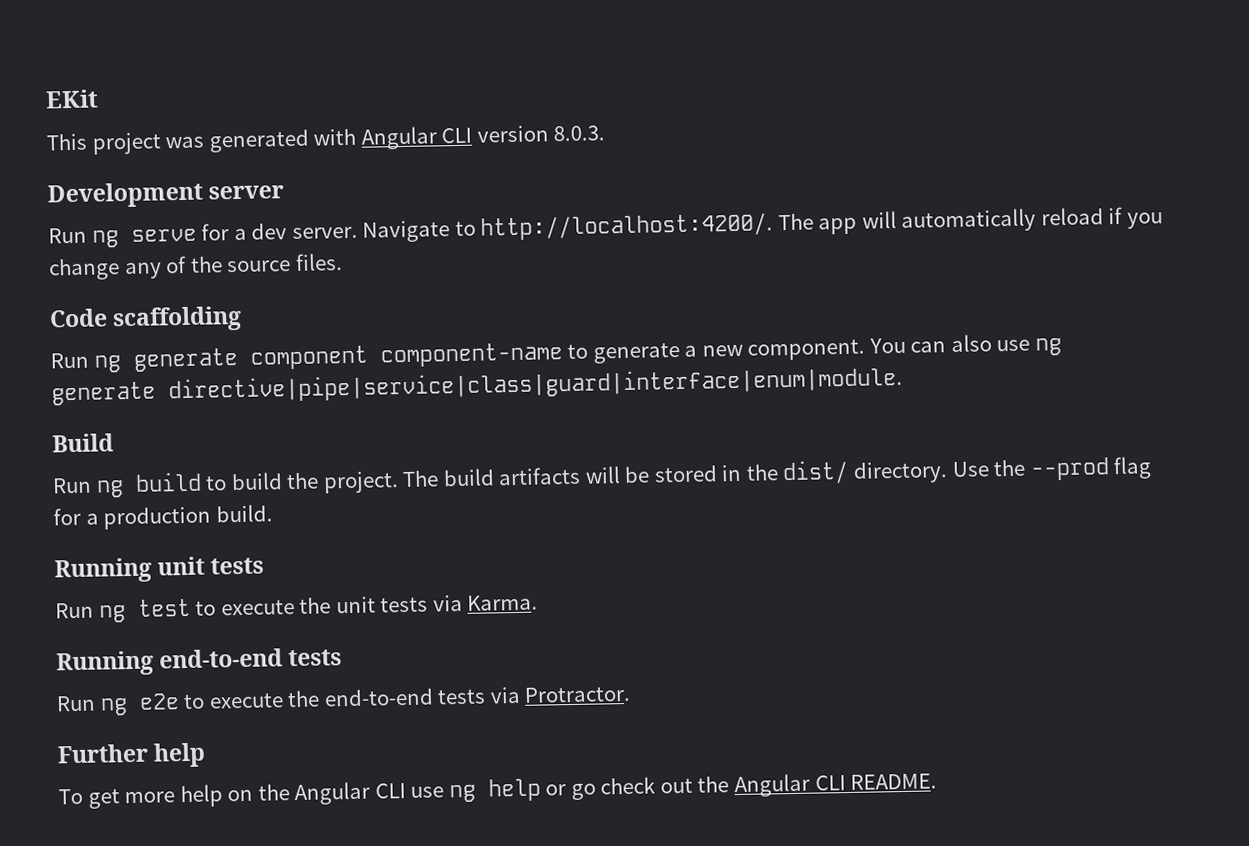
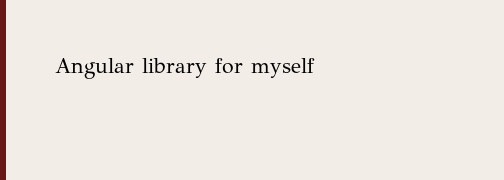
[45,89,99,109] [46,125,606,155] [47,181,285,209] [48,206,1164,248] [48,253,343,281] [49,305,243,333] [50,334,1062,373] [51,365,903,406] [52,433,114,453] [52,456,1153,498] [53,504,273,530] [54,556,265,584] [55,594,539,623] [56,648,343,677] [56,685,632,716] [57,742,207,768] [58,773,938,809] EKit // This project was generated with Angular CLI version 8.0.3. // Development server // Run ng serve for a dev server. Navigate to http://localhost:4200/. The app will automatically reload if you change any of the source files. // Code scaffolding // Run ng generate component component-name to generate a new component. You can also use ng generate directive|pipe|service|class|guard|interface|enum|module. // Build // Run ng build to build the project. The build artifacts will be stored in the dist/ directory. Use the --prod flag for a production build. // Running unit tests // Run ng test to execute the unit tests via Karma. // Running end-to-end tests // Run ng e2e to execute the end-to-end tests via Protractor. // Further help // To get more help on the Angular CLI use ng help or go check out the Angular CLI README. -> [55,58,315,79] Angular library for myself

